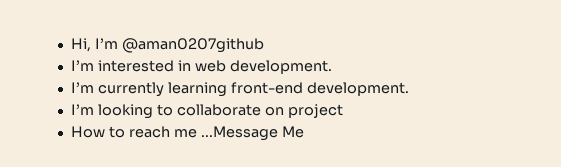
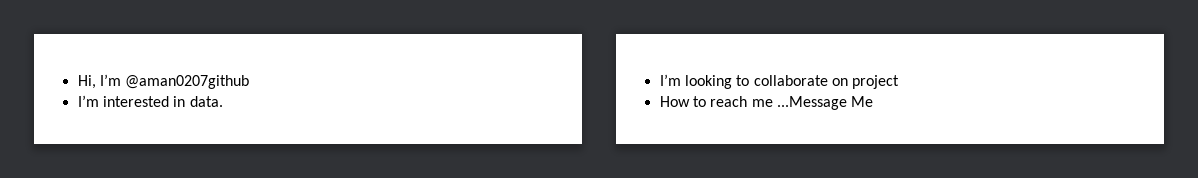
[194,60,332,74] [70,82,409,97] web development. // I’m currently learning front-end development. -> [189,96,223,107] data.

